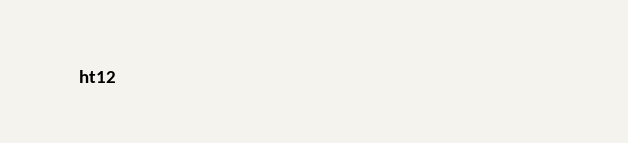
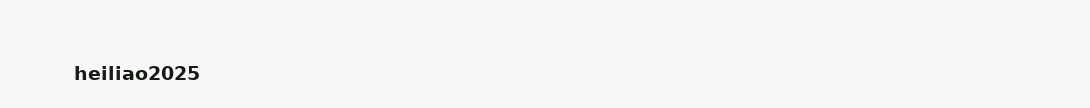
[79,70,116,83] ht12 -> [74,66,200,80] heiliao2025

